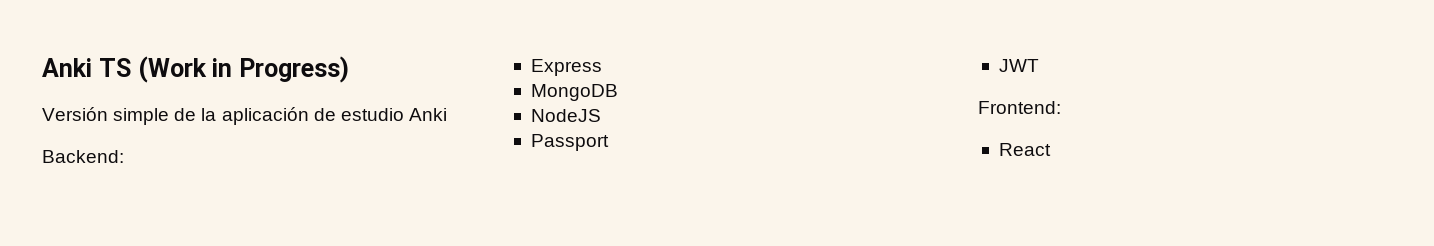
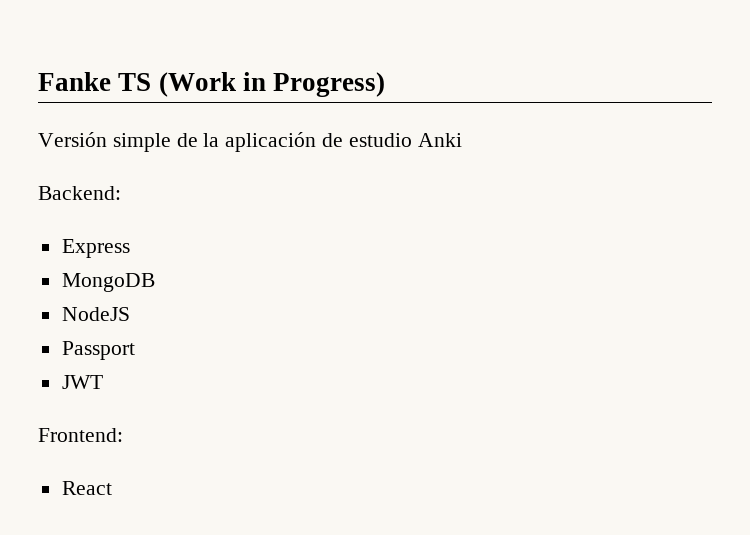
[42,58,92,77] Anki -> [38,72,111,91] Fanke

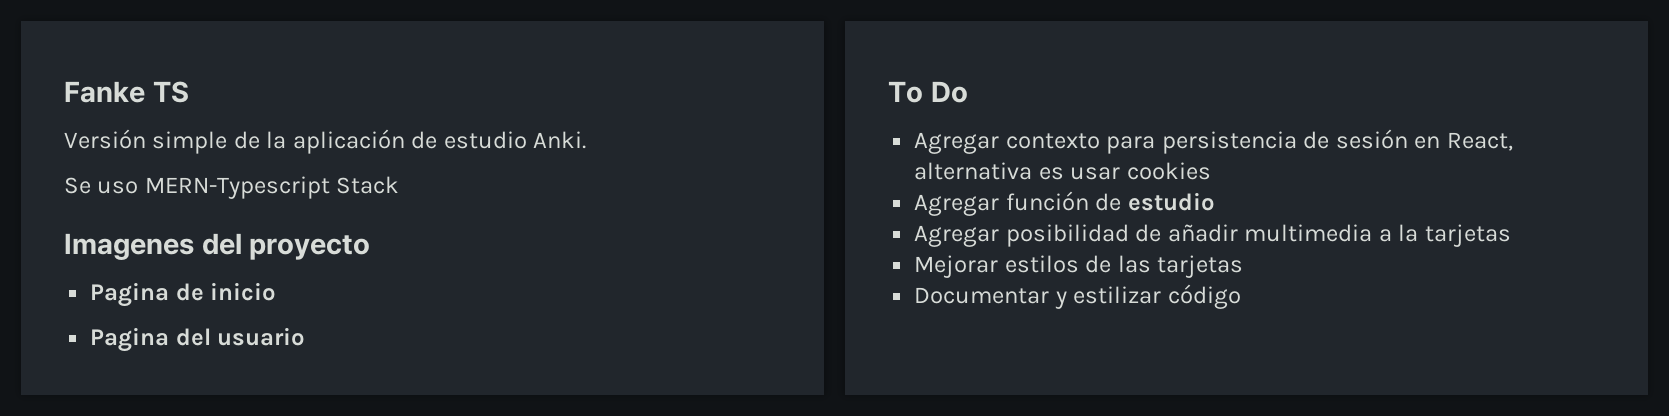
[158,72,386,97] (Work in Progress) -> (189, 92) none
[417,133,462,147] [38,186,121,200] [61,239,130,258] [61,273,155,292] [61,307,130,321] [61,341,135,360] [61,375,103,389] [38,428,123,442] [61,481,112,495] Anki // Backend: // Express // MongoDB // NodeJS // Passport // JWT // Frontend: // React -> [533,131,587,149] [64,176,400,199] [64,233,371,260] [90,282,277,307] [90,327,306,352] [888,81,968,103] [914,129,1513,154] [914,162,1211,180] [914,191,1215,216] [914,224,1511,247] [914,255,1244,278] [914,284,1241,309] Anki. // Se uso MERN-Typescript Stack // Imagenes del proyecto // Pagina de inicio // Pagina del usuario // To Do // Agregar contexto para persistencia de sesión en React, alternativa es usar cookies // Agregar función de estudio // Agregar posibilidad de añadir multimedia a la tarjetas // Mejorar estilos de las tarjetas // Documentar y estilizar código

